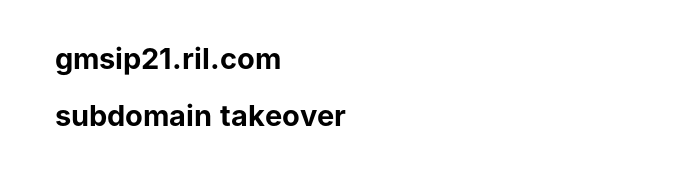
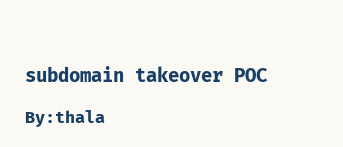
[55,46,281,76] gmsip21.ril.com // -> (25, 74) none
(346, 115) none -> [234,68,268,82] [25,110,105,127] POC // By:thala

